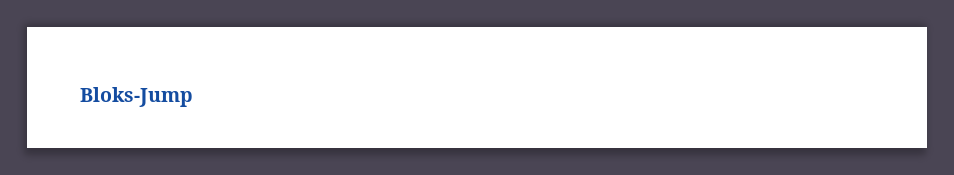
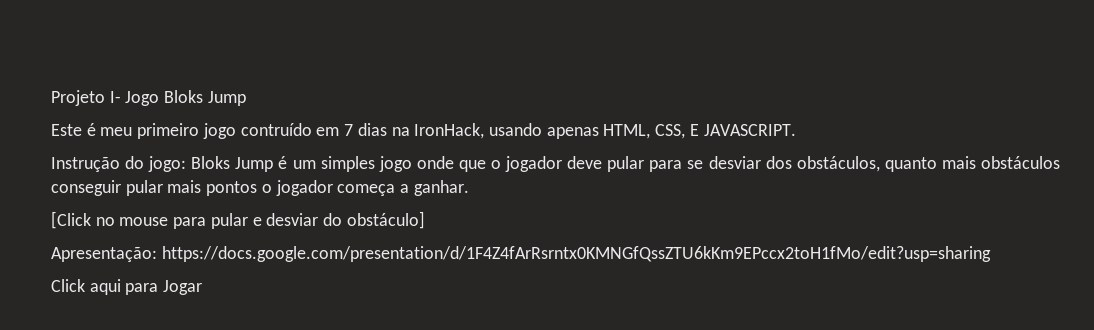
[80,87,193,107] Bloks-Jump -> [51,90,246,106] [51,123,796,139] [51,156,1060,172] [51,180,469,196] [51,211,425,229] [51,246,991,262] [51,279,203,295] Projeto I- Jogo Bloks Jump // Este é meu primeiro jogo contruído em 7 dias na IronHack, usando apenas HTML, CSS, E JAVASCRIPT. // Instrução do jogo: Bloks Jump é um simples jogo onde que o jogador deve pular para se desviar dos obstáculos, quanto mais obstáculos conseguir pular mais pontos o jogador começa a ganhar. // [Click no mouse para pular e desviar do obstáculo] // Apresentação: https://docs.google.com/presentation/d/1F4Z4fArRsrntx0KMNGfQssZTU6kKm9EPccx2toH1fMo/edit?usp=sharing // Click aqui para Jogar

